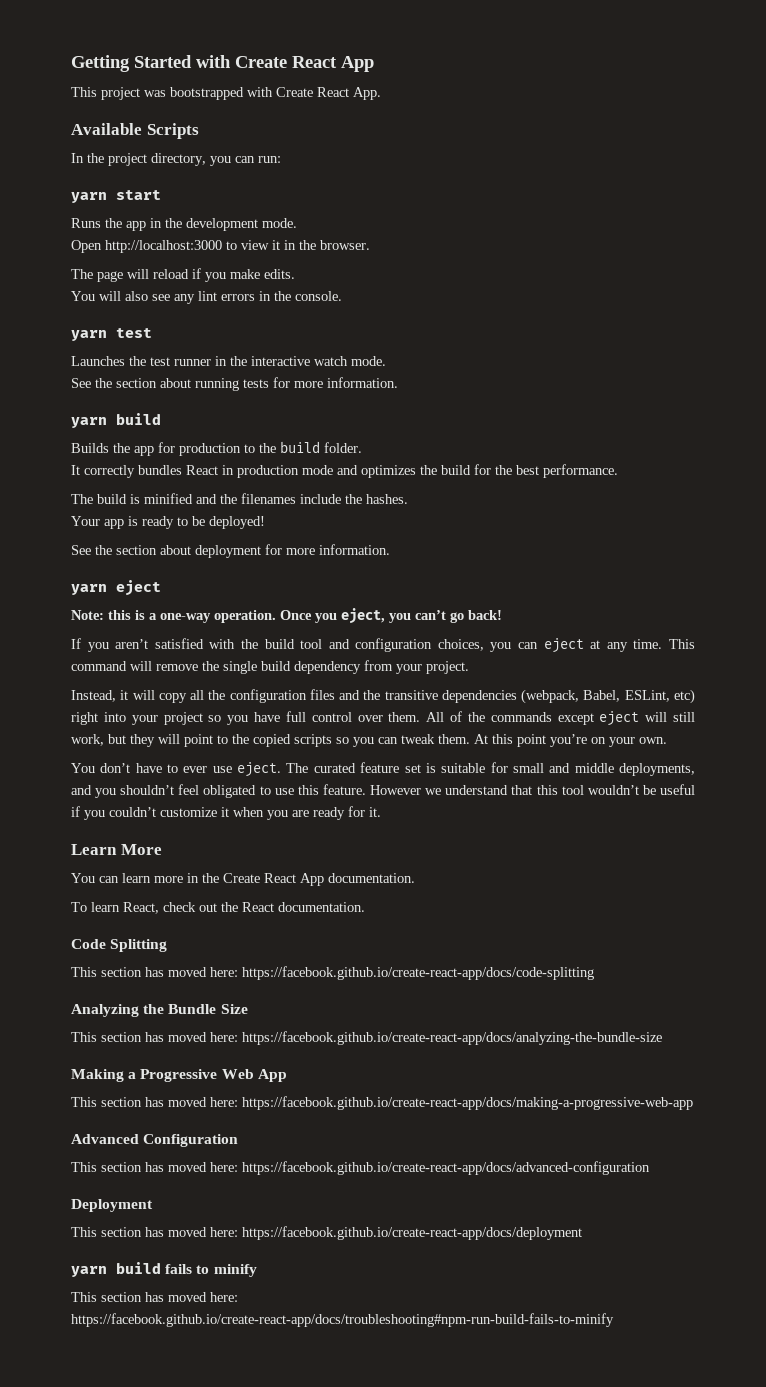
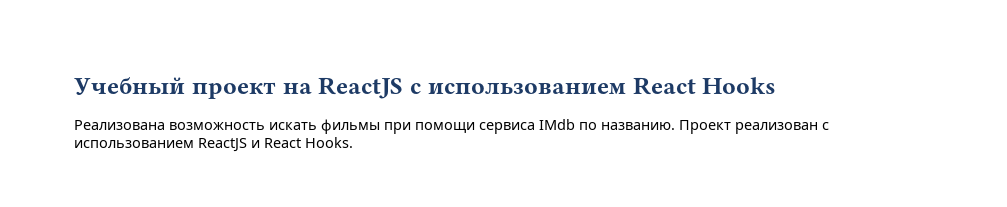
[71,55,374,72] [71,87,381,100] [71,123,199,139] [71,153,281,166] [71,190,161,203] [71,218,297,231] [71,240,370,253] [71,268,295,282] [71,291,342,304] [71,328,152,341] [71,356,386,366] [71,377,398,391] [71,413,161,428] [71,441,362,456] [71,464,618,478] [71,493,408,504] [71,516,265,529] [71,544,390,558] [71,580,161,596] [71,608,502,624] [71,638,695,653] [71,660,469,674] [71,689,695,704] [71,711,696,726] [71,734,667,747] [71,762,696,777] [71,784,696,798] [71,806,381,820] [71,844,162,855] [71,873,415,886] [71,902,365,914] [71,939,168,952] [71,966,594,980] [71,1004,248,1017] [71,1031,662,1045] [71,1069,287,1082] [71,1096,693,1110] [71,1134,239,1147] [71,1161,650,1175] [71,1199,153,1212] [71,1226,582,1240] [71,1262,257,1277] [71,1292,238,1302] [71,1313,614,1327] Getting Started with Create React App // This project was bootstrapped with Create React App. // Available Scripts // In the project directory, you can run: // yarn start // Runs the app in the development mode. // Open http://localhost:3000 to view it in the browser. // The page will reload if you make edits. // You will also see any lint errors in the console. // yarn test // Launches the test runner in the interactive watch mode. // See the section about running tests for more information. // yarn build // Builds the app for production to the build folder. // It correctly bundles React in production mode and optimizes the build for the best performance. // The build is minified and the filenames include the hashes. // Your app is ready to be deployed! // See the section about deployment for more information. // yarn eject // Note: this is a one-way operation. Once you eject, you can’t go back! // If you aren’t satisfied with the build tool and configuration choices, you can eject at any time. This command will remove the single build dependency from your project. // Instead, it will copy all the configuration files and the transitive dependencies (webpack, Babel, ESLint, etc) right into your project so you have full control over them. All of the commands except eject will still work, but they will point to the copied scripts so you can tweak them. At this point you’re on your own. // You don’t have to ever use eject. The curated feature set is suitable for small and middle deployments, and you shouldn’t feel obligated to use this feature. However we understand that this tool wouldn’t be useful if you couldn’t customize it when you are ready for it. // Learn More // You can learn more in the Create React App documentation. // To learn React, check out the React documentation. // Code Splitting // This section has moved here: https://facebook.github.io/create-react-app/docs/code-splitting // Analyzing the Bundle Size // This section has moved here: https://facebook.github.io/create-react-app/docs/analyzing-the-bundle-size // Making a Progressive Web App // This section has moved here: https://facebook.github.io/create-react-app/docs/making-a-progressive-web-app // Advanced Configuration // This section has moved here: https://facebook.github.io/create-react-app/docs/advanced-configuration // Deployment // This section has moved here: https://facebook.github.io/create-react-app/docs/deployment // yarn build fails to minify // This section has moved here: https://facebook.github.io/create-react-app/docs/troubleshooting#npm-run-build-fails-to-minify -> [74,77,777,99] [74,119,829,134] [74,137,353,152] Учебный проект на ReactJS с использованием React Hooks // Реализована возможность искать фильмы при помощи сервиса IMdb по названию. Проект реализован с использованием ReactJS и React Hooks.

